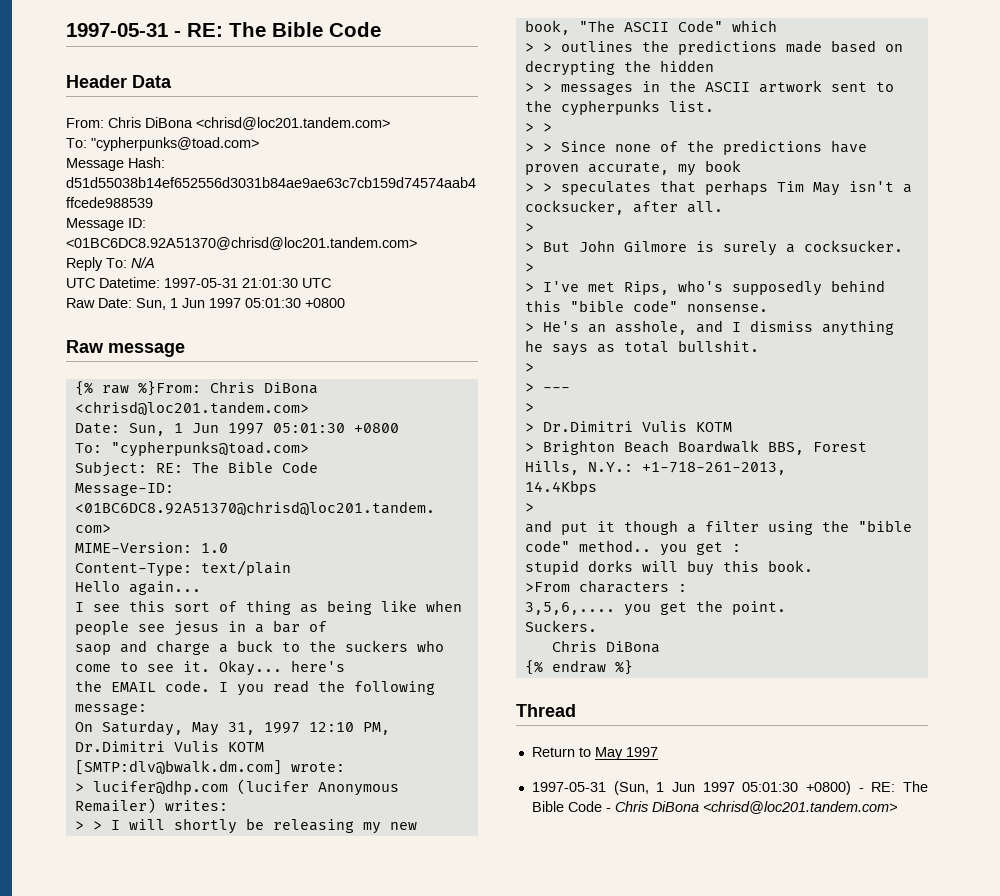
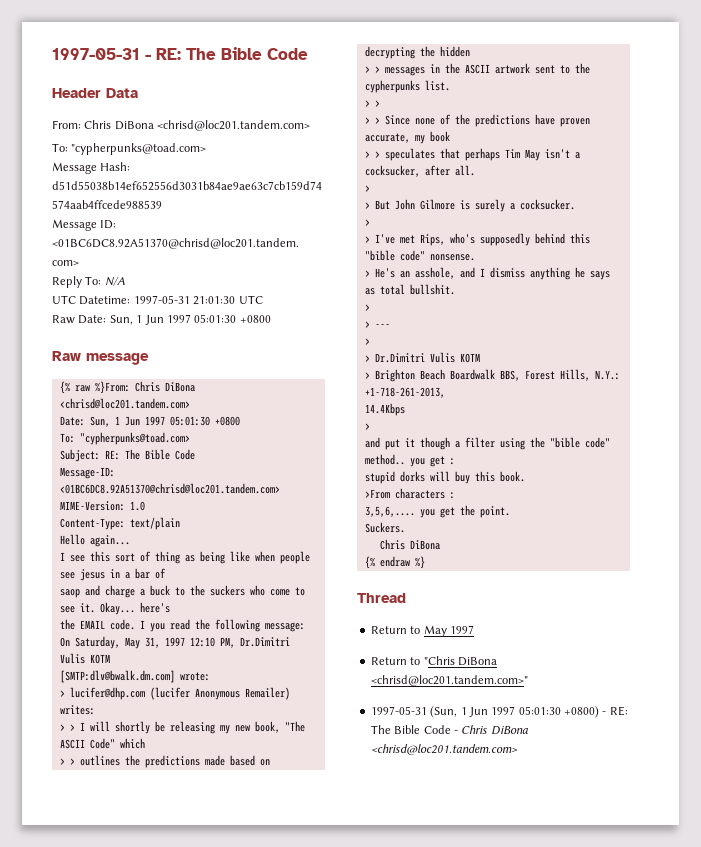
(658, 752) none -> [370,656,497,666] [370,675,528,686] // Return to "Chris DiBona <chrisd@loc201.tandem.com>"

